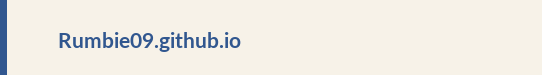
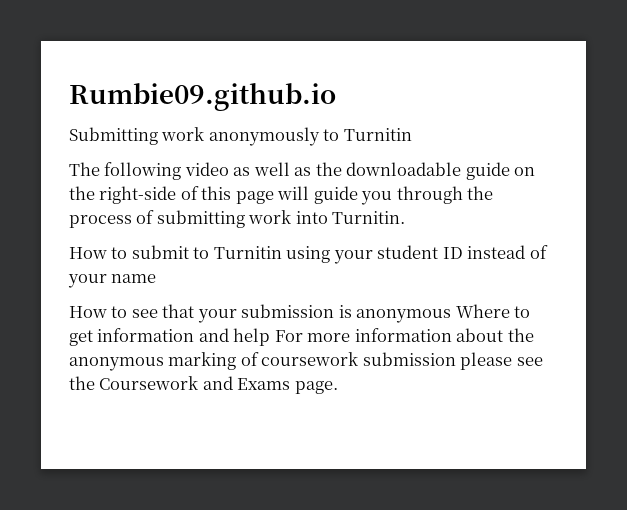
(241, 42) none -> [69,127,412,146] [69,162,536,180] [69,186,494,205] [69,210,406,228] [69,245,548,264] [68,274,157,288] [69,304,531,323] [69,328,534,346] [69,352,543,371] [69,376,338,394] // Submitting work anonymously to Turnitin // The following video as well as the downloadable guide on the right-side of this page will guide you through the process of submitting work into Turnitin. // How to submit to Turnitin using your student ID instead of your name // How to see that your submission is anonymous Where to get information and help For more information about the anonymous marking of coursework submission please see the Coursework and Exams page.

